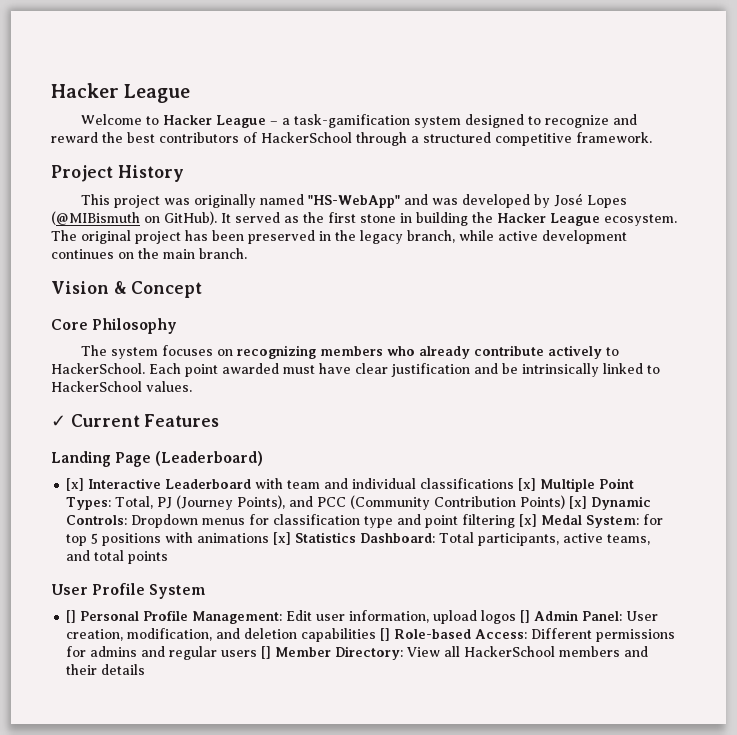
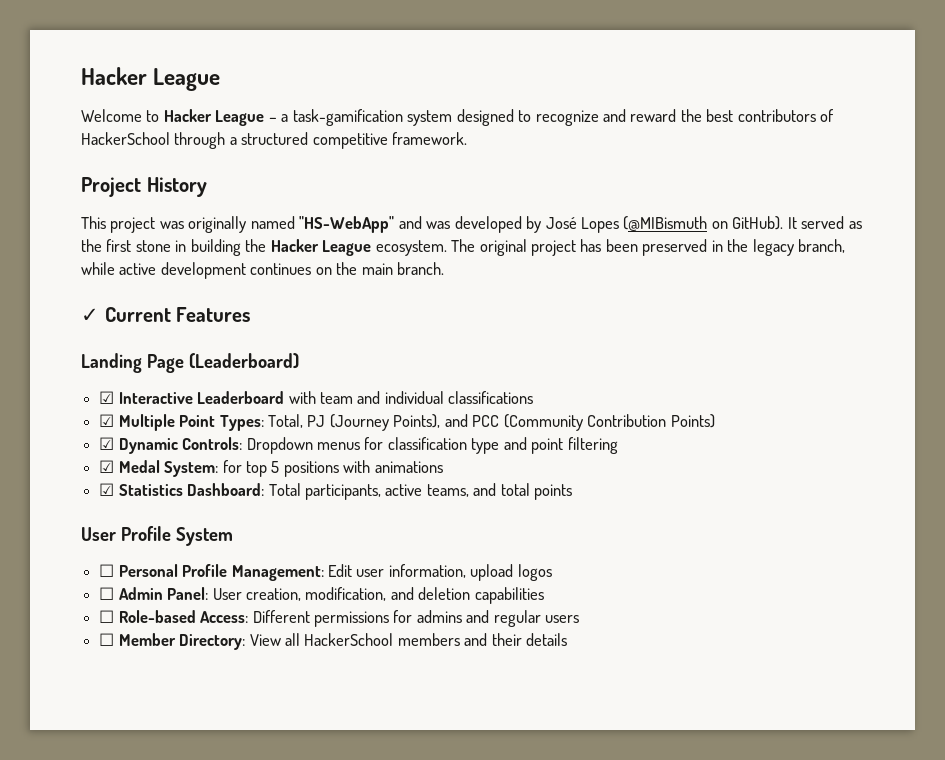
[51,281,203,298] [51,318,178,334] [81,345,620,359] [51,363,660,377] [51,381,192,392] // Vision & Concept // Core Philosophy // The system focuses on recognizing members who already contribute actively to HackerSchool. Each point awarded must have clear justification and be intrinsically linked to HackerSchool values. -> (445, 268) none
[66,478,85,491] [x] -> [99,391,115,404] ☑
[518,478,537,491] [x] -> [99,414,115,427] // ☑
[569,496,588,509] [x] -> [99,437,115,450] // ☑
[519,514,538,527] [x] -> [99,460,115,473] // ☑
[273,532,292,545] [x] -> [99,483,115,496] // ☑
[66,610,77,623] [] -> [99,564,115,577] ☐
[520,610,531,623] [] -> [99,587,115,600] // ☐
[380,628,391,641] [] -> [99,610,115,623] // ☐
[261,646,272,659] [] -> [99,633,115,646] // ☐

